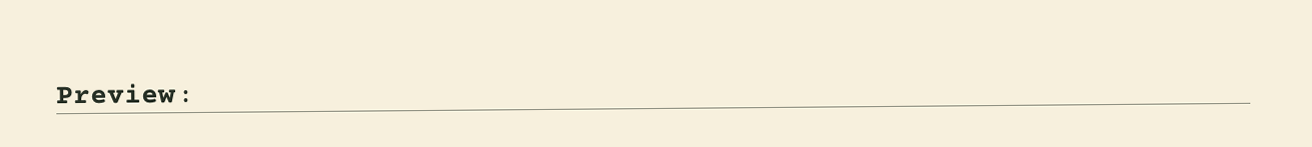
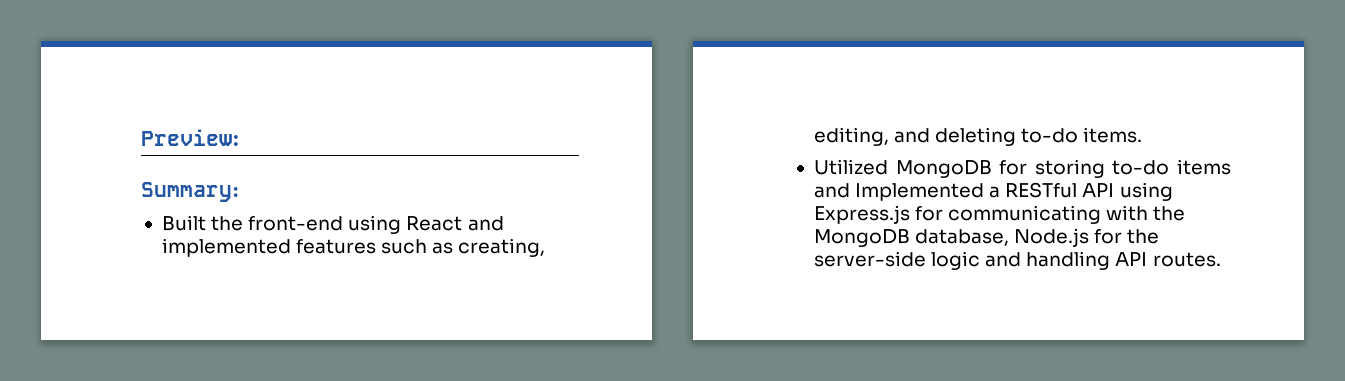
[56,83,190,105] Preview : -> [141,129,240,146] [141,182,239,202] [161,215,504,234] [161,238,546,257] [813,127,1143,146] [813,159,1231,178] [813,182,1173,201] [813,205,1186,224] [813,228,1160,247] [813,251,1221,270] Preview: // Summary: // Built the front-end using React and implemented features such as creating, editing, and deleting to-do items. // Utilized MongoDB for storing to-do items and Implemented a RESTful API using Express.js for communicating with the MongoDB database, Node.js for the server-side logic and handling API routes.

